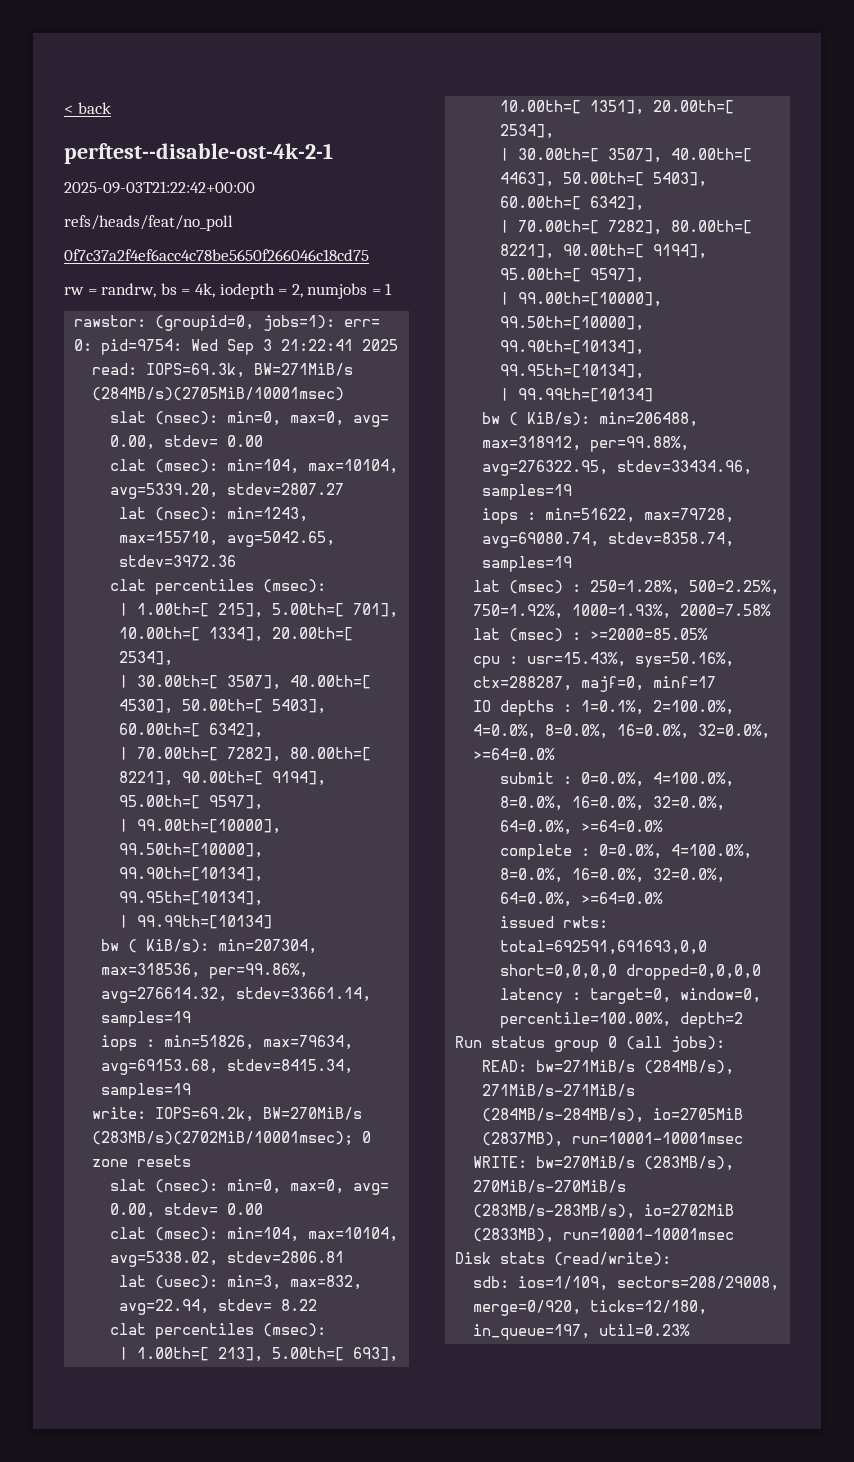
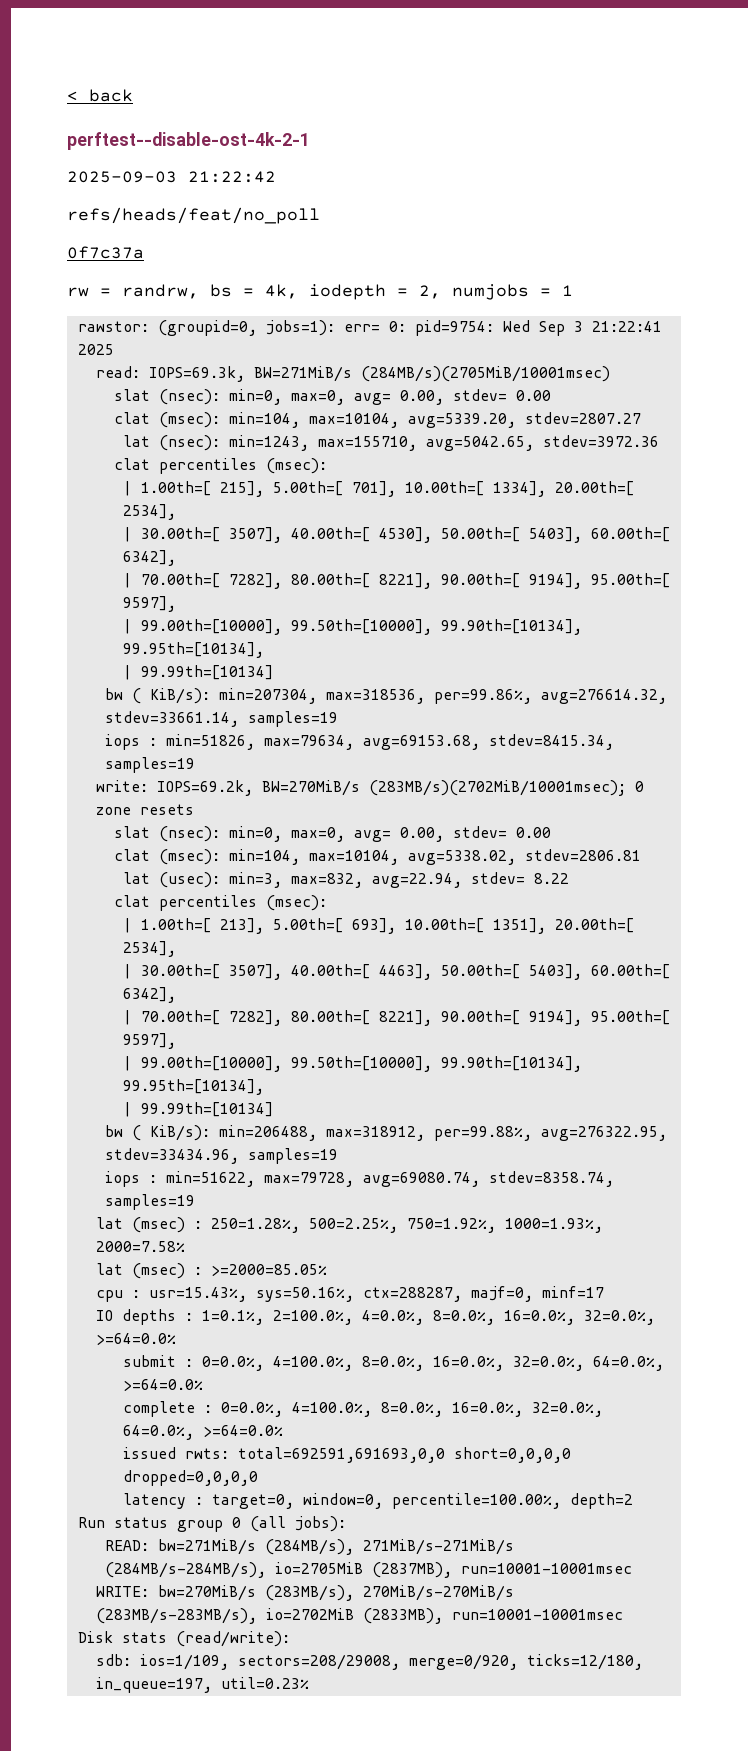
[64,181,255,194] 2025-09-03T21:22:42+00:00 -> [67,171,276,183] 2025-09-03 21:22:42
[64,249,369,261] 0f7c37a2f4ef6acc4c78be5650f266046c18cd75 -> [67,246,144,259] 0f7c37a

